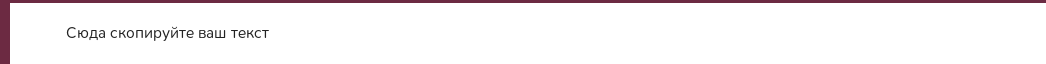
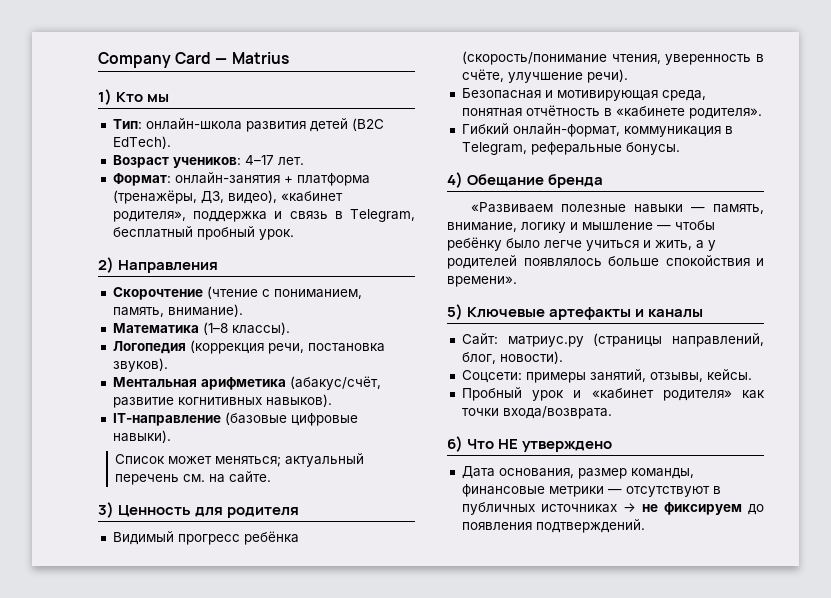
[66,26,269,42] Сюда скопируйте ваш текст -> [98,52,289,68] [98,89,170,105] [112,118,384,132] [112,136,171,149] [112,155,304,168] [112,172,370,186] [112,190,343,204] [112,209,415,222] [112,226,294,240] [98,257,219,273] [112,286,362,300] [112,304,243,317] [112,322,290,335] [112,340,385,354] [112,358,168,372] [112,376,381,390] [112,394,332,408] [112,412,358,426] [112,430,171,443] [115,453,365,467] [115,471,272,485] [98,502,300,518] [112,531,299,545] [461,51,764,65] [461,69,628,83] [461,88,706,101] [461,105,762,119] [461,123,733,137] [461,142,680,155] [447,172,604,188] [470,202,764,214] [447,220,715,233] [447,237,716,251] [447,255,764,269] [447,276,517,287] [447,304,704,320] [461,333,764,347] [461,351,563,364] [461,369,752,383] [461,387,765,401] [461,406,612,419] [447,436,613,452] [461,466,694,479] [461,484,721,497] [461,502,764,515] [461,519,645,533] Company Card — Matrius // 1) Кто мы // Тип: онлайн-школа развития детей (B2C EdTech). // Возраст учеников: 4–17 лет. // Формат: онлайн-занятия + платформа (тренажёры, ДЗ, видео), «кабинет родителя», поддержка и связь в Telegram, бесплатный пробный урок. // 2) Направления // Скорочтение (чтение с пониманием, память, внимание). // Математика (1–8 классы). // Логопедия (коррекция речи, постановка звуков). // Ментальная арифметика (абакус/счёт, развитие когнитивных навыков). // IT-направление (базовые цифровые навыки). // Список может меняться; актуальный перечень см. на сайте. // 3) Ценность для родителя // Видимый прогресс ребёнка (скорость/понимание чтения, уверенность в счёте, улучшение речи). // Безопасная и мотивирующая среда, понятная отчётность в «кабинете родителя». // Гибкий онлайн-формат, коммуникация в Telegram, реферальные бонусы. // 4) Обещание бренда // «Развиваем полезные навыки — память, внимание, логику и мышление — чтобы ребёнку было легче учиться и жить, а у родителей появлялось больше спокойствия и времени». // 5) Ключевые артефакты и каналы // Сайт: матриус.ру (страницы направлений, блог, новости). // Соцсети: примеры занятий, отзывы, кейсы. // Пробный урок и «кабинет родителя» как точки входа/возврата. // 6) Что НЕ утверждено // Дата основания, размер команды, финансовые метрики — отсутствуют в публичных источниках → не фиксируем до появления подтверждений.

